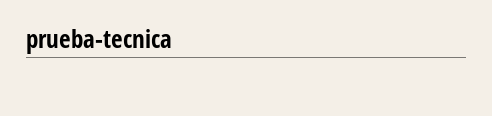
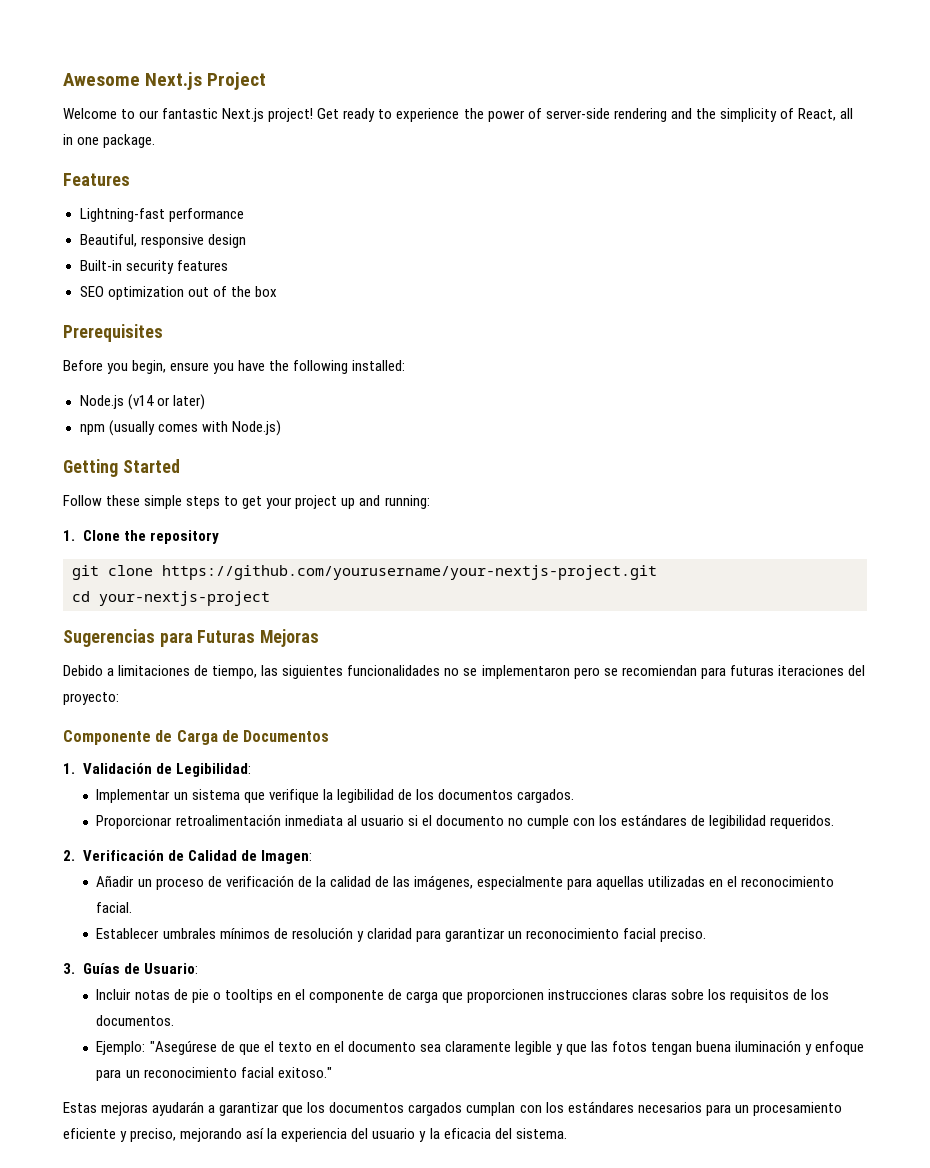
[26,29,172,54] prueba-tecnica -> [63,72,267,90] [63,108,853,122] [63,134,156,148] [63,173,130,186] [79,208,244,222] [79,234,246,248] [79,260,228,274] [79,286,277,300] [63,324,163,342] [63,360,406,374] [79,394,205,410] [79,420,281,436] [63,459,180,477] [63,495,430,509] [63,530,219,544] [72,565,657,580] [72,591,270,606] [63,629,320,647] [63,665,865,679] [63,692,119,705] [63,730,330,745] [63,763,251,777] [96,789,574,803] [96,814,835,829] [63,850,312,864] [96,875,835,890] [96,902,133,913] [96,927,707,942] [63,963,198,974] [96,989,830,1003] [96,1015,175,1026] [96,1040,865,1055] [96,1067,332,1081] [63,1101,842,1116] [63,1128,567,1142] Awesome Next.js Project // Welcome to our fantastic Next.js project! Get ready to experience the power of server-side rendering and the simplicity of React, all in one package. // Features // Lightning-fast performance // Beautiful, responsive design // Built-in security features // SEO optimization out of the box // Prerequisites // Before you begin, ensure you have the following installed: // Node.js (v14 or later) // npm (usually comes with Node.js) // Getting Started // Follow these simple steps to get your project up and running: // 1. Clone the repository // git clone https://github.com/yourusername/your-nextjs-project.git // cd your-nextjs-project // Sugerencias para Futuras Mejoras // Debido a limitaciones de tiempo, las siguientes funcionalidades no se implementaron pero se recomiendan para futuras iteraciones del proyecto: // Componente de Carga de Documentos // 1. Validación de Legibilidad: // Implementar un sistema que verifique la legibilidad de los documentos cargados. // Proporcionar retroalimentación inmediata al usuario si el documento no cumple con los estándares de legibilidad requeridos. // 2. Verificación de Calidad de Imagen: // Añadir un proceso de verificación de la calidad de las imágenes, especialmente para aquellas utilizadas en el reconocimiento facial. // Establecer umbrales mínimos de resolución y claridad para garantizar un reconocimiento facial preciso. // 3. Guías de Usuario: // Incluir notas de pie o tooltips en el componente de carga que proporcionen instrucciones claras sobre los requisitos de los documentos. // Ejemplo: "Asegúrese de que el texto en el documento sea claramente legible y que las fotos tengan buena iluminación y enfoque para un reconocimiento facial exitoso." // Estas mejoras ayudarán a garantizar que los documentos cargados cumplan con los estándares necesarios para un procesamiento eficiente y preciso, mejorando así la experiencia del usuario y la eficacia del sistema.

